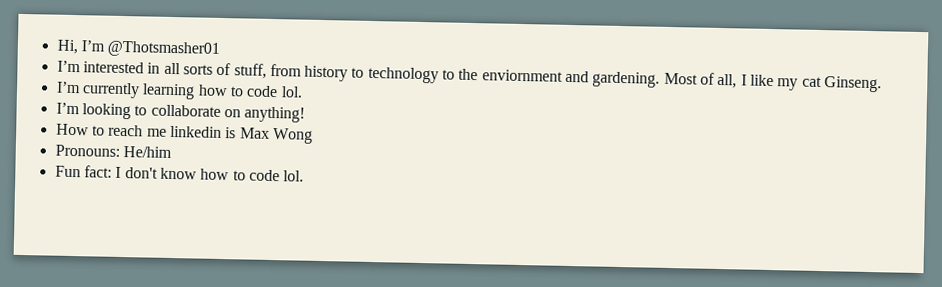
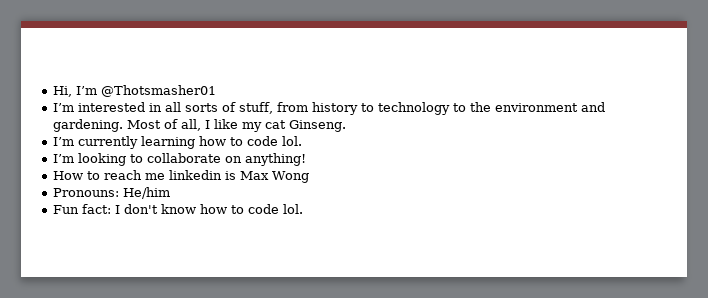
[481,69,563,82] enviornment -> [494,103,578,112] environment

